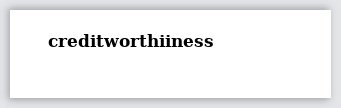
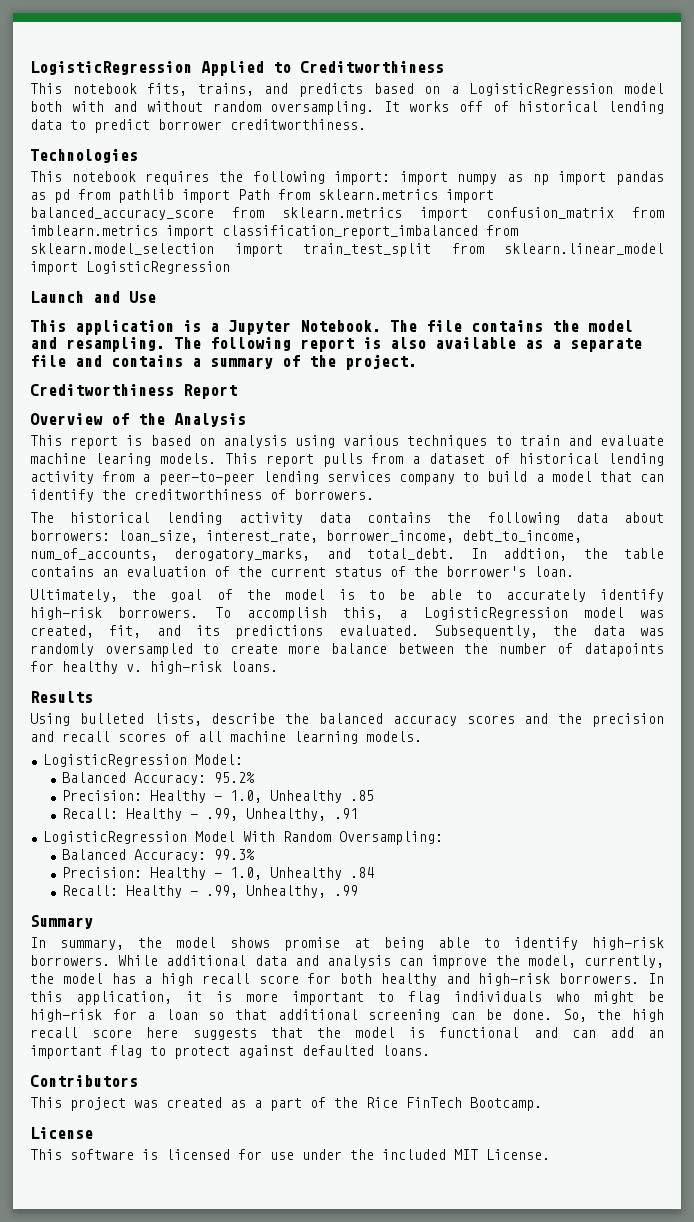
[48,34,214,47] creditworthiiness -> [30,61,444,76] [30,83,665,97] [30,101,664,115] [30,119,366,133] [30,149,138,163] [30,171,664,185] [30,189,494,203] [30,207,664,221] [30,225,518,239] [30,243,664,257] [30,261,230,275] [30,291,156,303] [30,320,633,335] [30,337,642,352] [30,354,417,370] [30,384,237,399] [30,413,246,427] [30,435,664,449] [30,453,665,467] [30,471,664,485] [30,489,374,502] [30,512,664,525] [30,530,582,543] [30,548,664,561] [30,566,574,577] [30,589,665,602] [30,607,664,621] [30,625,665,639] [30,643,665,657] [30,661,278,674] [30,691,93,703] [30,713,664,727] [30,731,422,744] [42,754,243,767] [61,772,255,785] [61,790,374,803] [61,808,358,821] [42,831,443,845] [61,849,255,862] [61,867,374,880] [61,885,358,898] [30,915,93,929] [30,937,664,951] [30,955,664,969] [30,973,664,986] [30,991,664,1005] [30,1009,665,1022] [30,1027,664,1040] [30,1045,430,1059] [30,1075,138,1087] [30,1097,542,1111] [30,1127,93,1139] [30,1149,550,1160] LogisticRegression Applied to Creditworthiness // This notebook fits, trains, and predicts based on a LogisticRegression model both with and without random oversampling. It works off of historical lending data to predict borrower creditworthiness. // Technologies // This notebook requires the following import: import numpy as np import pandas as pd from pathlib import Path from sklearn.metrics import balanced_accuracy_score from sklearn.metrics import confusion_matrix from imblearn.metrics import classification_report_imbalanced from sklearn.model_selection import train_test_split from sklearn.linear_model import LogisticRegression // Launch and Use // This application is a Jupyter Notebook. The file contains the model and resampling. The following report is also available as a separate file and contains a summary of the project. // Creditworthiness Report // Overview of the Analysis // This report is based on analysis using various techniques to train and evaluate machine learing models. This report pulls from a dataset of historical lending activity from a peer-to-peer lending services company to build a model that can identify the creditworthiness of borrowers. // The historical lending activity data contains the following data about borrowers: loan_size, interest_rate, borrower_income, debt_to_income, num_of_accounts, derogatory_marks, and total_debt. In addtion, the table contains an evaluation of the current status of the borrower's loan. // Ultimately, the goal of the model is to be able to accurately identify high-risk borrowers. To accomplish this, a LogisticRegression model was created, fit, and its predictions evaluated. Subsequently, the data was randomly oversampled to create more balance between the number of datapoints for healthy v. high-risk loans. // Results // Using bulleted lists, describe the balanced accuracy scores and the precision and recall scores of all machine learning models. // LogisticRegression Model: // Balanced Accuracy: 95.2% // Precision: Healthy - 1.0, Unhealthy .85 // Recall: Healthy - .99, Unhealthy, .91 // LogisticRegression Model With Random Oversampling: // Balanced Accuracy: 99.3% // Precision: Healthy - 1.0, Unhealthy .84 // Recall: Healthy - .99, Unhealthy, .99 // Summary // In summary, the model shows promise at being able to identify high-risk borrowers. While additional data and analysis can improve the model, currently, the model has a high recall score for both healthy and high-risk borrowers. In this application, it is more important to flag individuals who might be high-risk for a loan so that additional screening can be done. So, the high recall score here suggests that the model is functional and can add an important flag to protect against defaulted loans. // Contributors // This project was created as a part of the Rice FinTech Bootcamp. // License // This software is licensed for use under the included MIT License.

